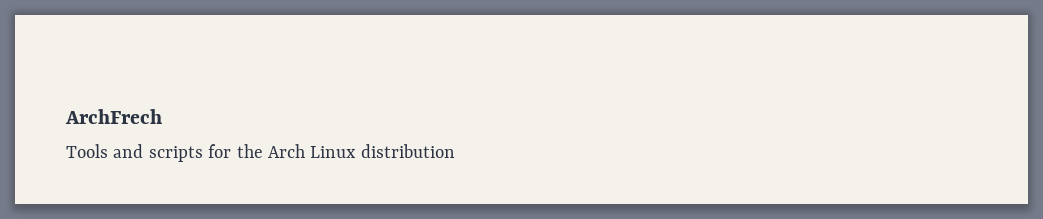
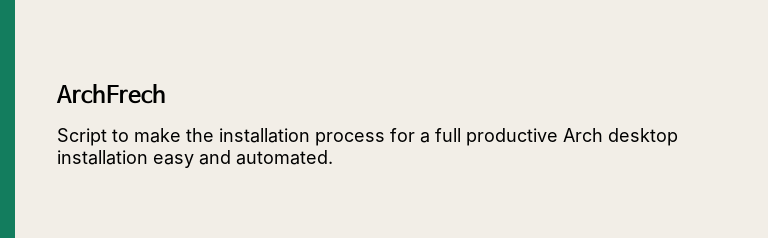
[66,144,455,162] Tools and scripts for the Arch Linux distribution -> [57,128,678,146] [57,150,333,168] Script to make the installation process for a full productive Arch desktop installation easy and automated.

